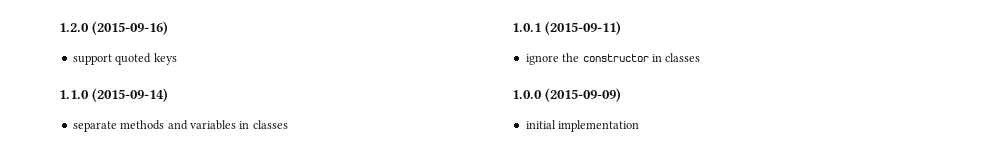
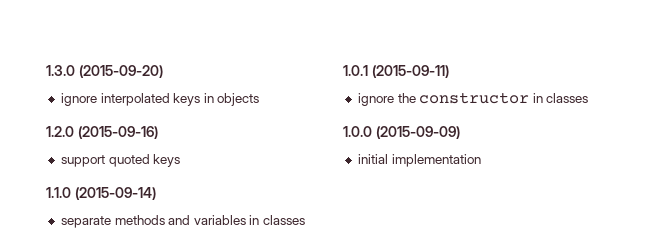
(59, 27) none -> [46,65,163,78] [60,93,260,106] 1.3.0 (2015-09-20) // ignore interpolated keys in objects //

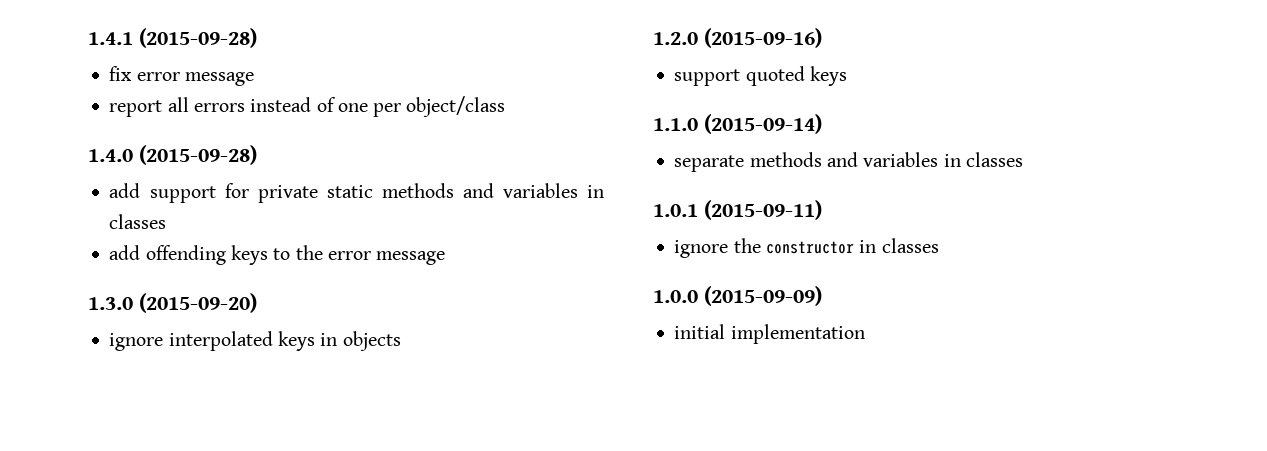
(46, 70) none -> [88,28,257,48] [109,66,254,86] [109,96,506,117] [88,145,257,165] [109,183,605,203] [109,214,167,229] [109,245,446,265] 1.4.1 (2015-09-28) // fix error message // report all errors instead of one per object/class // 1.4.0 (2015-09-28) // add support for private static methods and variables in classes // add offending keys to the error message //

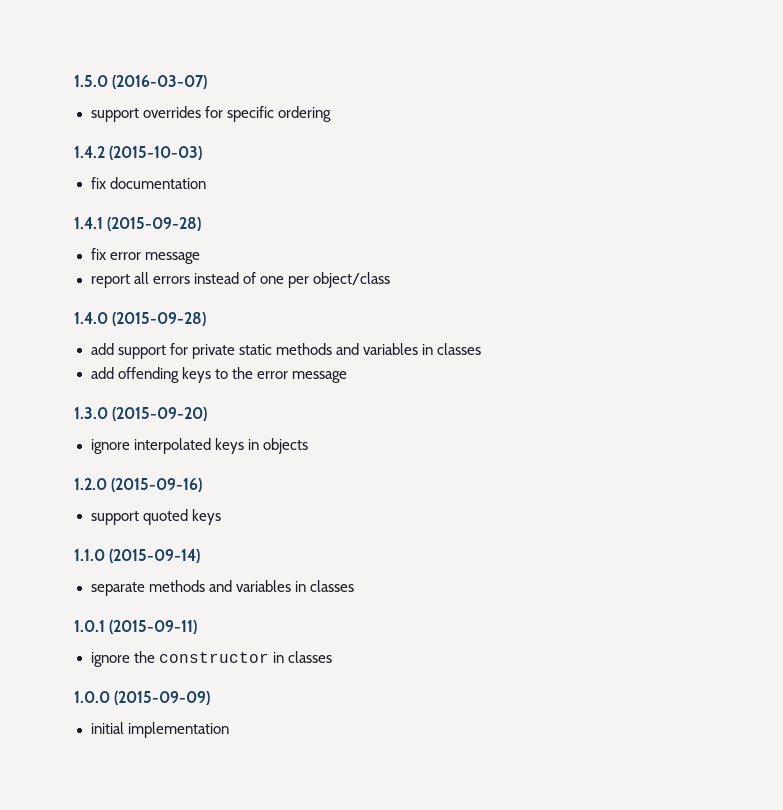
(88, 38) none -> [74,75,208,89] [90,106,331,122] [74,146,203,160] [90,177,206,189] 1.5.0 (2016-03-07) // support overrides for specific ordering // 1.4.2 (2015-10-03) // fix documentation //

